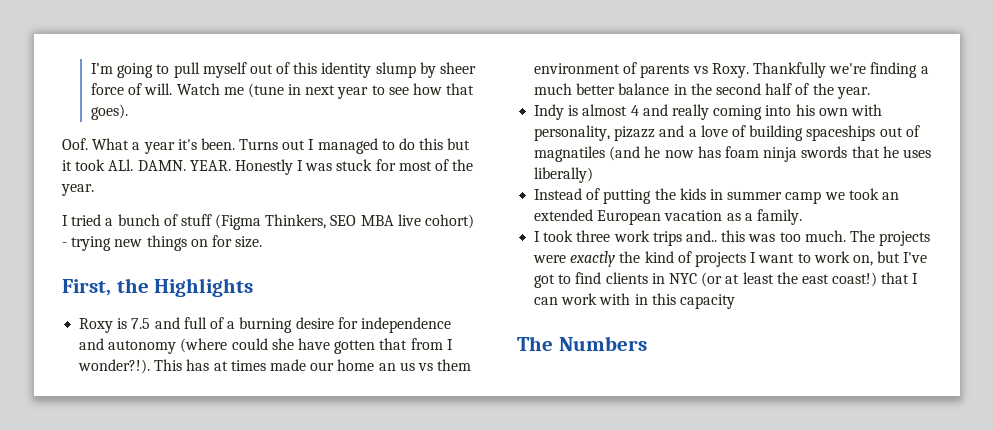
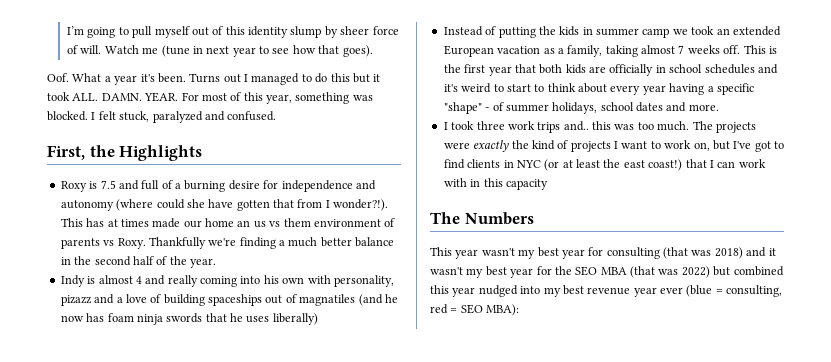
[108,159,134,171] ALl. -> [72,93,99,101] ALL.
[234,159,474,175] [61,184,94,196] [62,214,475,230] [62,235,263,251] Honestly I was stuck for most of the year. // I tried a bunch of stuff (Figma Thinkers, SEO MBA live cohort) - trying new things on for size. -> [181,92,373,104] [47,111,277,123] For most of this year, something was blocked. I felt stuck, paralyzed and confused.
[756,209,802,225] family. -> [567,45,777,57] [443,64,778,76] [443,83,754,95] [443,102,719,114] family, taking almost 7 weeks off. This is the first year that both kids are officially in school schedules and it's weird to start to think about every year having a specific "shape" - of summer holidays, school dates and more.
(647, 343) none -> [430,247,776,259] [430,266,784,278] [430,285,783,297] [430,304,520,316] // This year wasn't my best year for consulting (that was 2018) and it wasn't my best year for the SEO MBA (that was 2022) but combined this year nudged into my best revenue year ever (blue = consulting, red = SEO MBA):

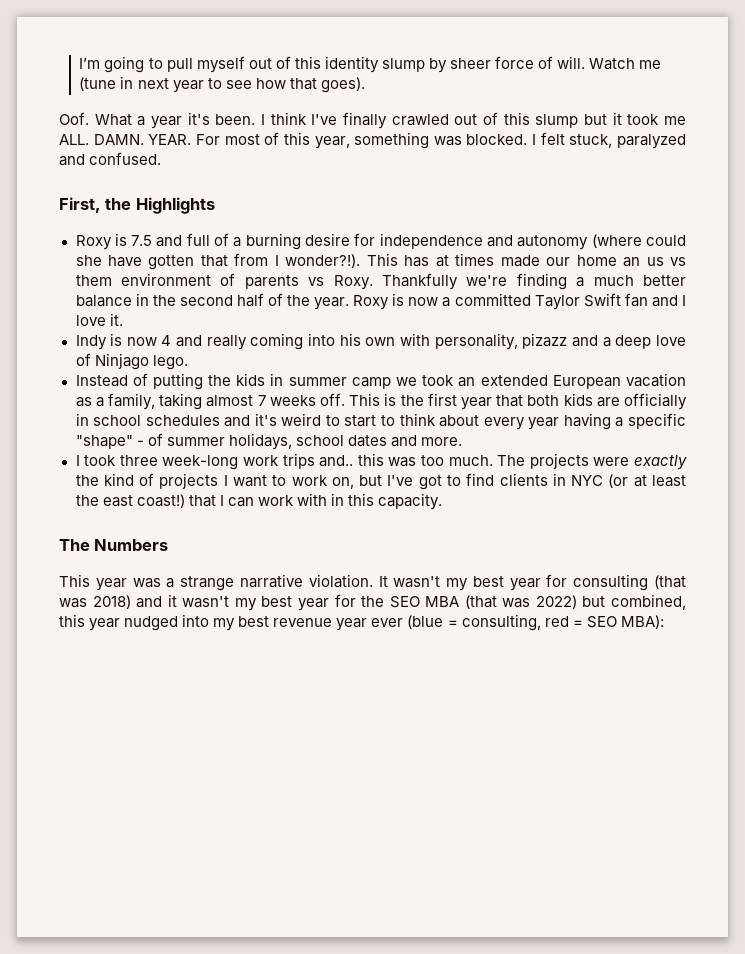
[189,73,350,85] Turns out I managed to do this -> [261,112,579,129] I think I've finally crawled out of this slump
(70, 96) none -> [664,116,686,125] me
(216, 263) none -> [353,293,686,310] [75,313,123,326] Roxy is now a committed Taylor Swift fan and I love it.
[98,275,133,284] almost -> [126,337,157,346] now
(123, 300) none -> [615,335,652,349] deep
[163,294,398,306] [60,313,318,325] building spaceships out of magnatiles (and he now has foam ninja swords that he uses liberally) -> [94,353,188,370] Ninjago lego.
(505, 125) none -> [162,455,239,470] week-long
[505,179,548,190] capacity -> [378,493,443,510] capacity.
(479, 254) none -> [132,574,388,591] was a strange narrative violation. It
[733,266,784,276] combined -> [611,594,686,610] combined,

